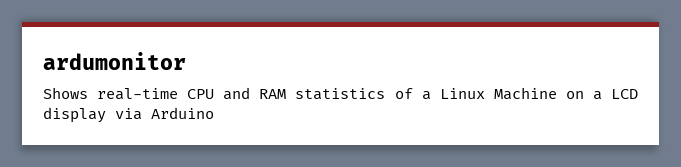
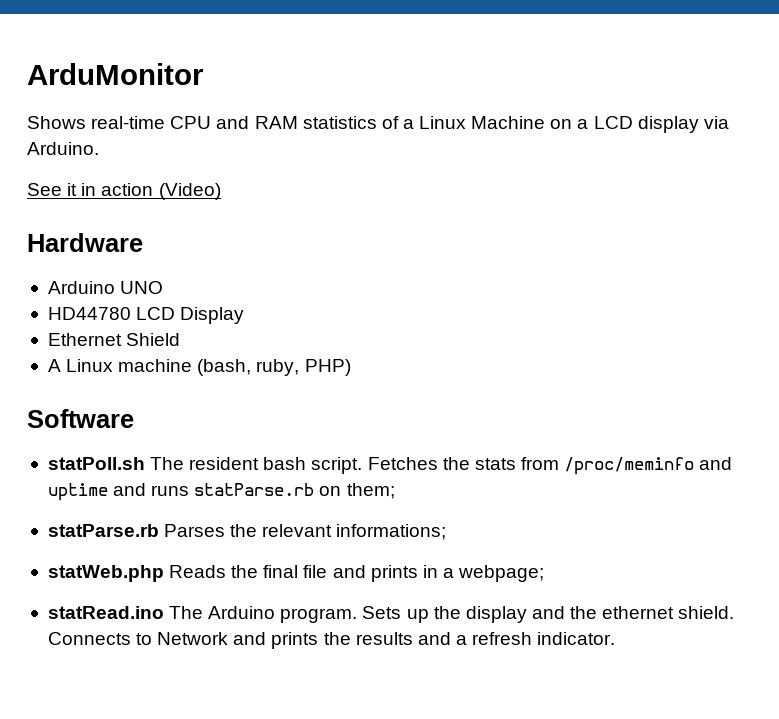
[43,52,186,70] ardumonitor -> [27,63,204,85] ArduMonitor
[151,107,214,119] Arduino -> [27,142,99,155] [27,183,221,200] [27,233,143,252] [47,281,164,294] [47,307,245,324] [47,333,181,346] [47,359,351,376] [27,409,134,428] [47,457,733,475] [47,483,395,501] [47,524,447,540] [47,565,545,582] [47,606,735,623] [47,632,616,649] Arduino. // See it in action (Video) // Hardware // Arduino UNO // HD44780 LCD Display // Ethernet Shield // A Linux machine (bash, ruby, PHP) // Software // statPoll.sh The resident bash script. Fetches the stats from /proc/meminfo and uptime and runs statParse.rb on them; // statParse.rb Parses the relevant informations; // statWeb.php Reads the final file and prints in a webpage; // statRead.ino The Arduino program. Sets up the display and the ethernet shield. Connects to Network and prints the results and a refresh indicator.

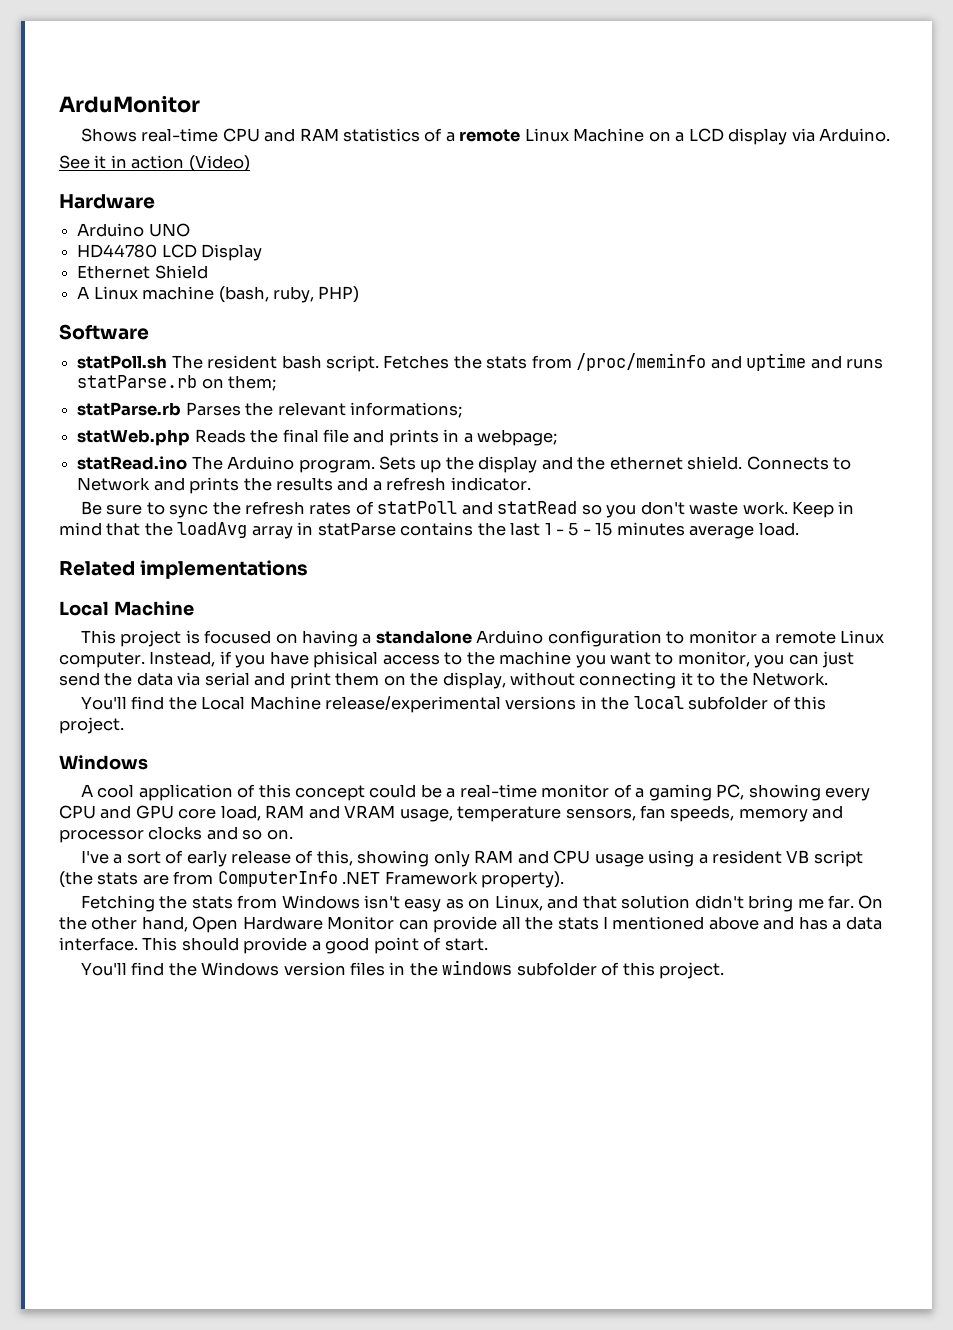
(414, 124) none -> [459,129,521,142] remote
(616, 638) none -> [80,501,855,518] [59,522,799,539] [59,560,309,579] [59,601,194,616] [80,630,885,647] [59,651,855,668] [59,672,829,689] [80,696,827,713] [59,717,124,734] [59,755,148,770] [80,784,871,801] [59,805,844,822] [59,826,293,843] [80,850,863,867] [59,871,565,888] [80,895,884,912] [59,916,882,933] [59,937,488,954] [80,960,725,979] // Be sure to sync the refresh rates of statPoll and statRead so you don't waste work. Keep in mind that the loadAvg array in statParse contains the last 1 - 5 - 15 minutes average load. // Related implementations // Local Machine // This project is focused on having a standalone Arduino configuration to monitor a remote Linux computer. Instead, if you have phisical access to the machine you want to monitor, you can just send the data via serial and print them on the display, without connecting it to the Network. // You'll find the Local Machine release/experimental versions in the local subfolder of this project. // Windows // A cool application of this concept could be a real-time monitor of a gaming PC, showing every CPU and GPU core load, RAM and VRAM usage, temperature sensors, fan speeds, memory and processor clocks and so on. // I've a sort of early release of this, showing only RAM and CPU usage using a resident VB script (the stats are from ComputerInfo .NET Framework property). // Fetching the stats from Windows isn't easy as on Linux, and that solution didn't bring me far. On the other hand, Open Hardware Monitor can provide all the stats I mentioned above and has a data interface. This should provide a good point of start. // You'll find the Windows version files in the windows subfolder of this project.

